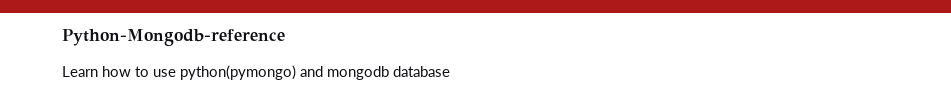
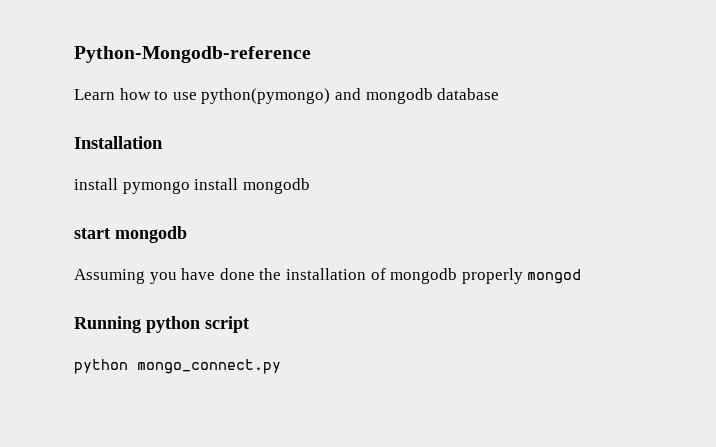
(450, 71) none -> [74,136,163,149] [74,178,310,194] [74,226,187,243] [74,268,582,284] [74,316,249,333] [74,359,281,374] // Installation // install pymongo install mongodb // start mongodb // Assuming you have done the installation of mongodb properly mongod // Running python script // python mongo_connect.py

